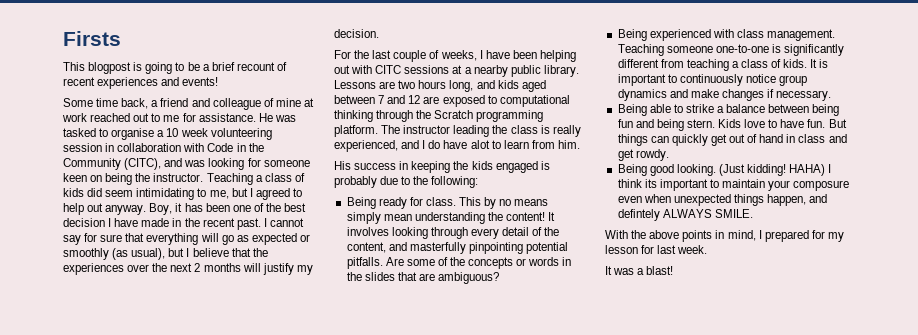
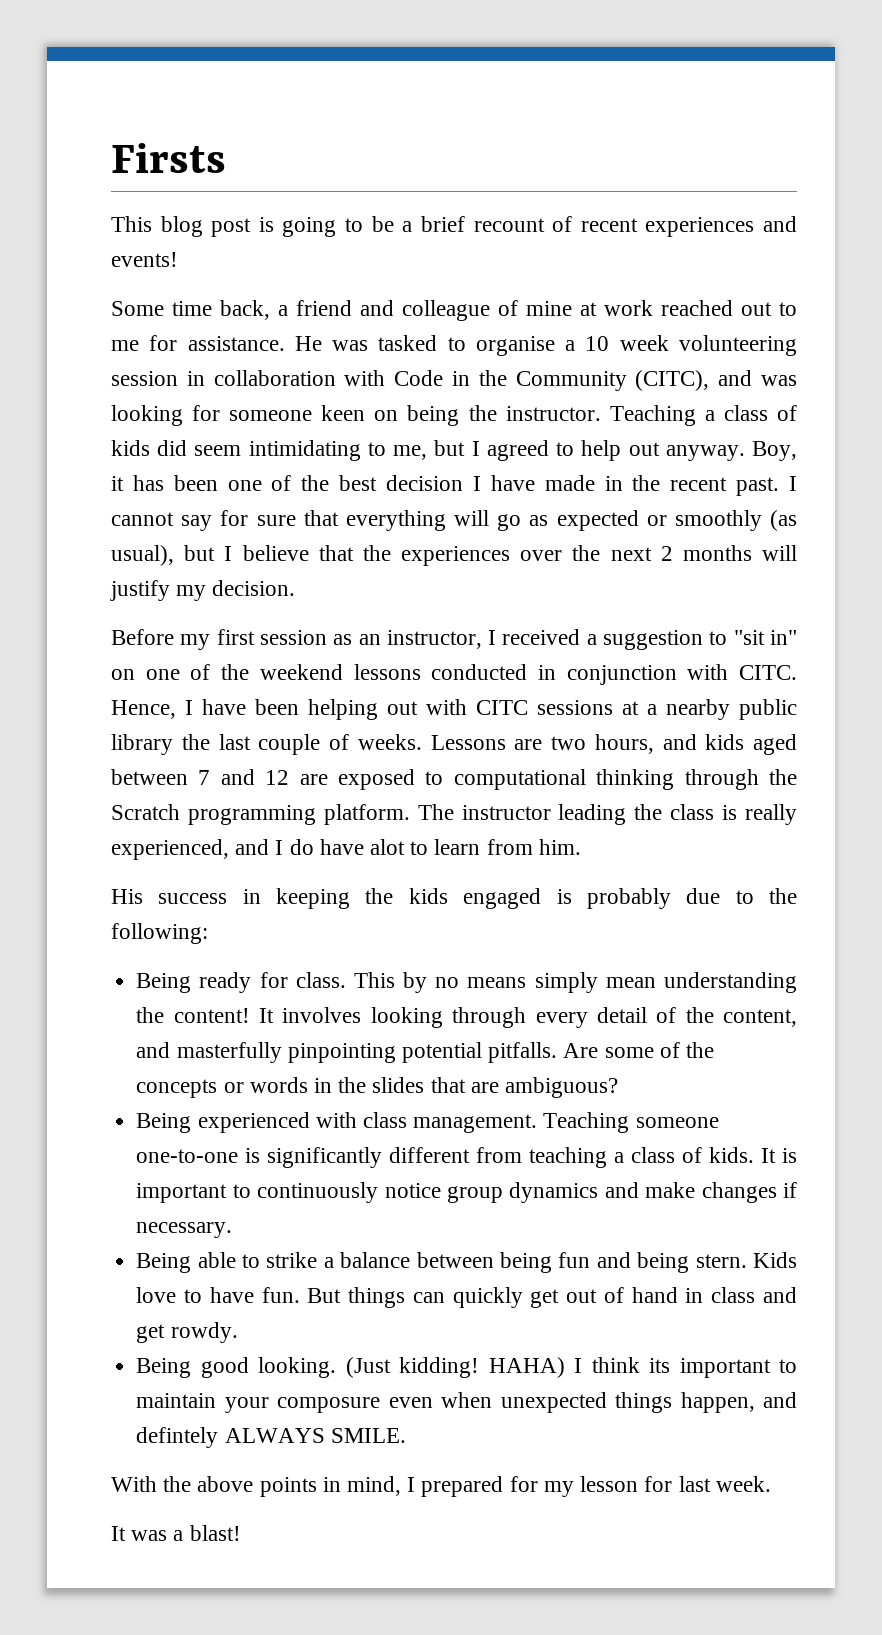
[88,62,132,74] blogpost -> [160,216,252,237] blog post
[334,50,477,62] For the last couple of weeks, -> [111,629,797,650] [111,664,797,685] [111,700,176,719] Before my first session as an instructor, I received a suggestion to "sit in" on one of the weekend lessons conducted in conjunction with CITC. Hence,
[543,65,579,77] library. -> [111,734,422,755] library the last couple of weeks.
[418,80,474,92] hours long, -> [594,734,654,754] hours,

